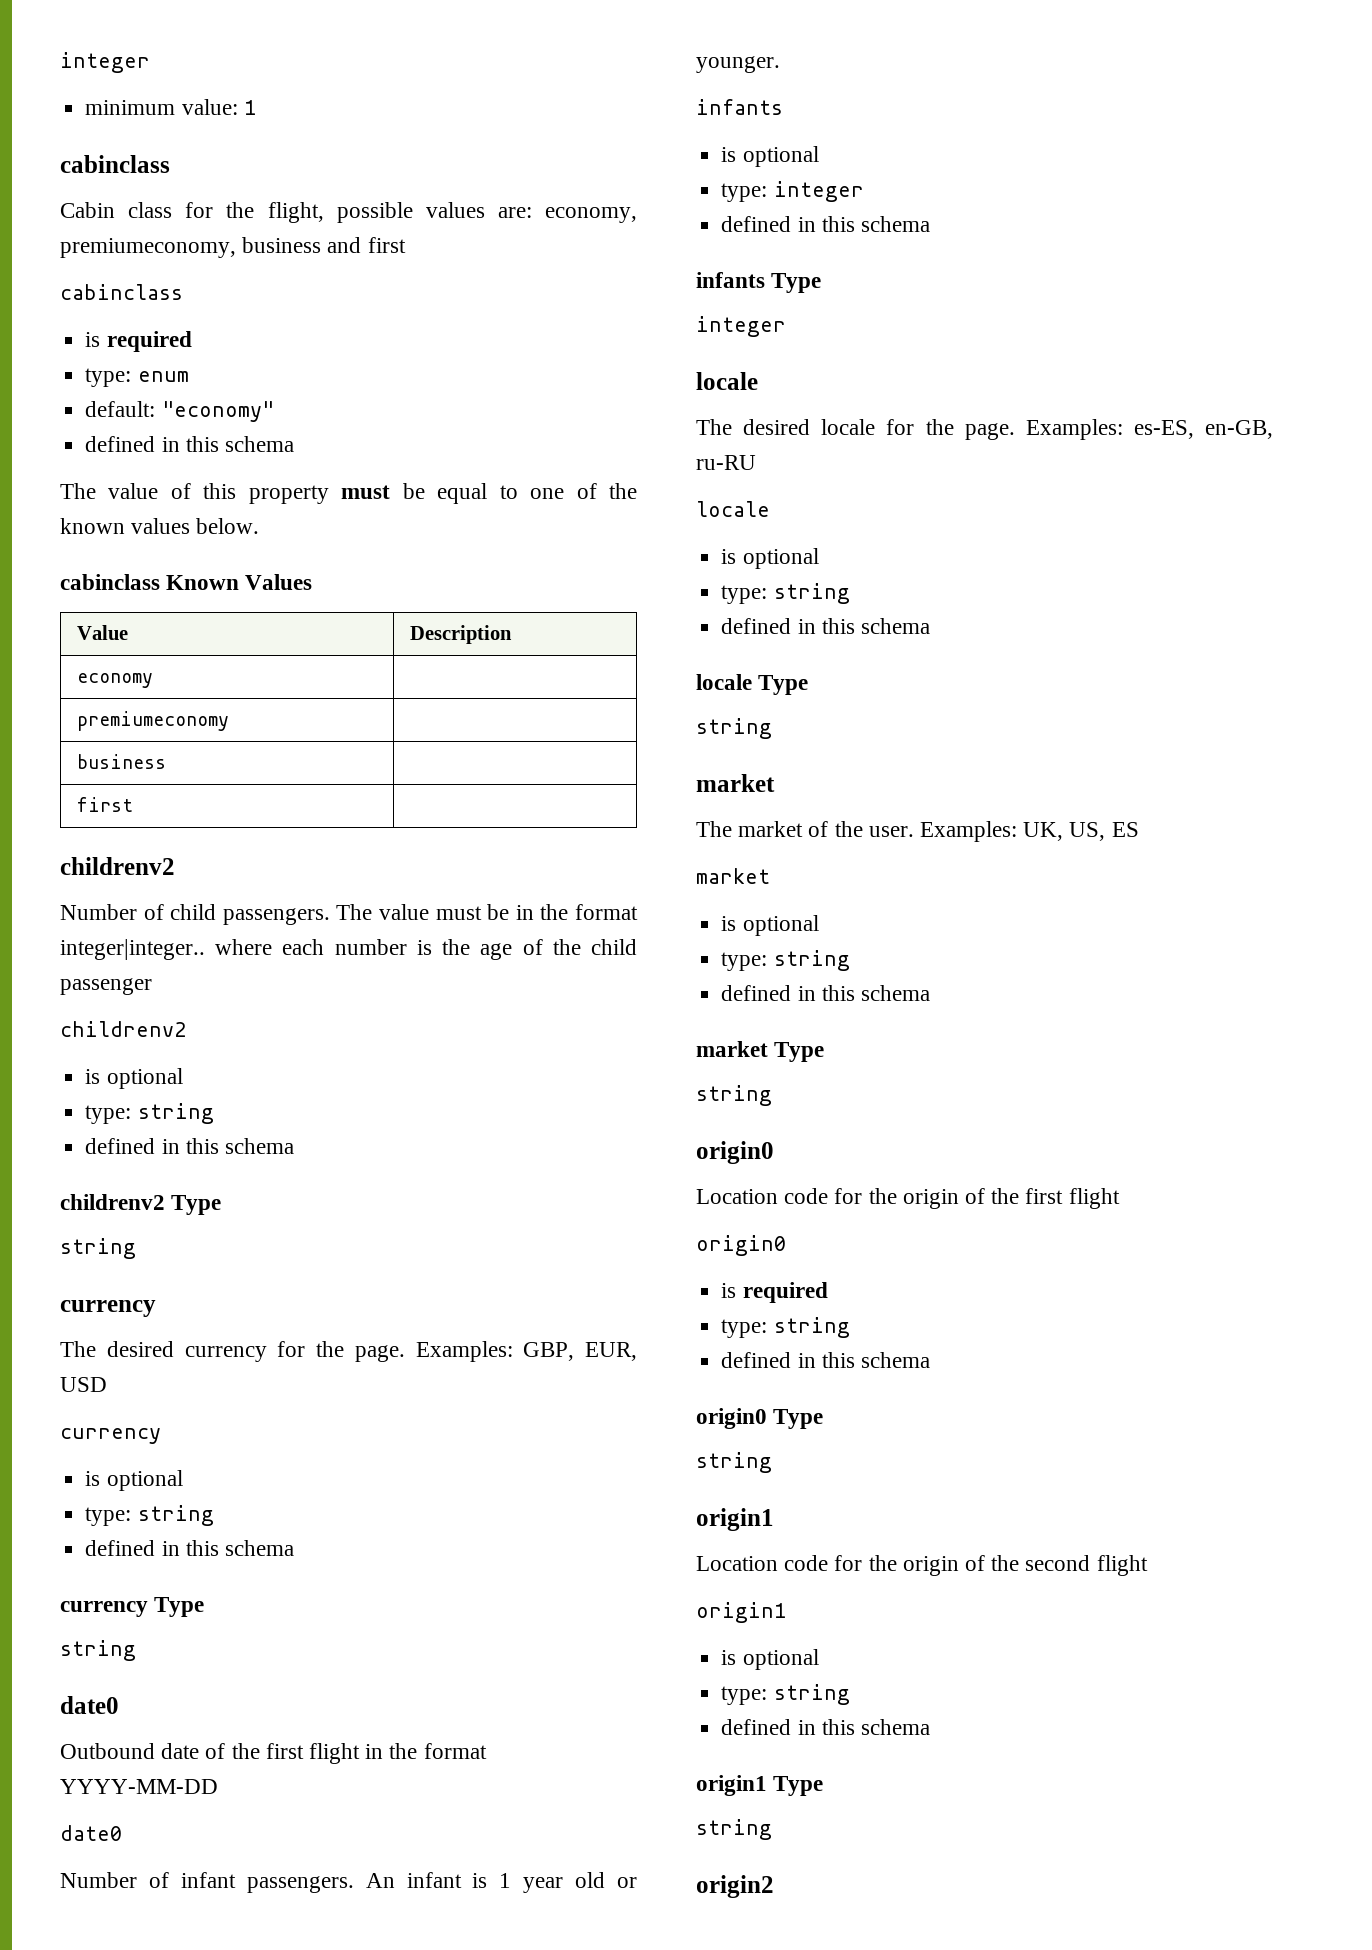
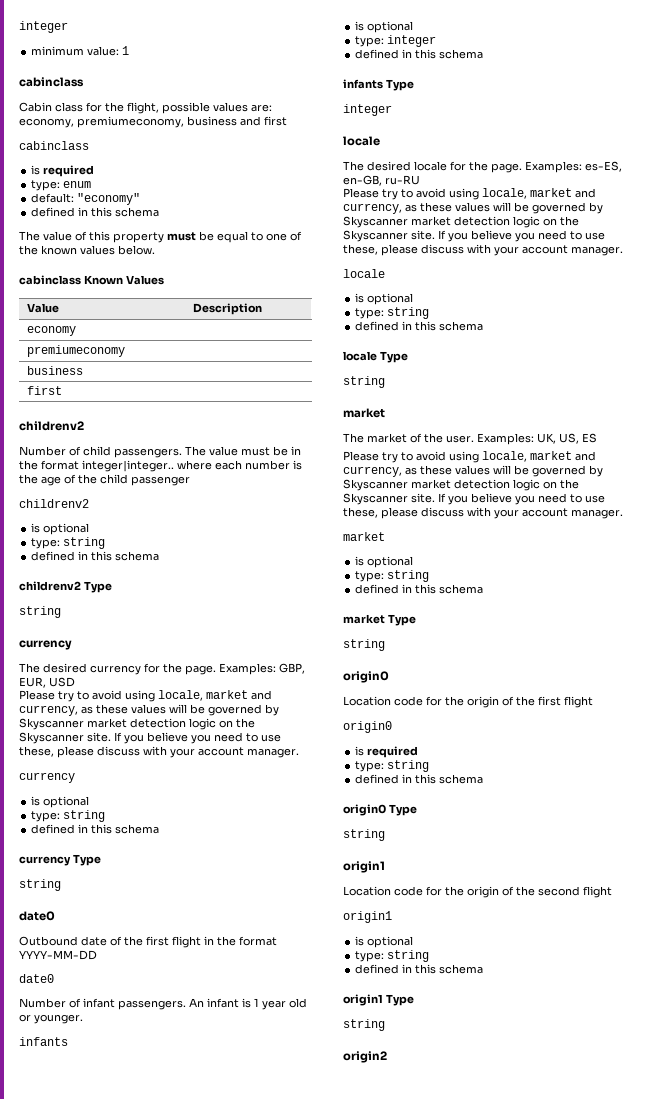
(107, 1384) none -> [19,690,272,702] [19,704,279,716] [19,718,255,730] [19,732,281,744] [19,746,299,758] // Please try to avoid using locale, market and currency, as these values will be governed by Skyscanner market detection logic on the Skyscanner site. If you believe you need to use these, please discuss with your account manager.
(756, 462) none -> [343,188,596,200] [343,202,603,214] [343,216,579,228] [343,230,605,242] [343,244,623,256] // Please try to avoid using locale, market and currency, as these values will be governed by Skyscanner market detection logic on the Skyscanner site. If you believe you need to use these, please discuss with your account manager.
(1139, 829) none -> [343,451,596,463] [343,465,603,477] [343,479,579,491] [343,493,605,505] [343,507,623,519] // Please try to avoid using locale, market and currency, as these values will be governed by Skyscanner market detection logic on the Skyscanner site. If you believe you need to use these, please discuss with your account manager.

